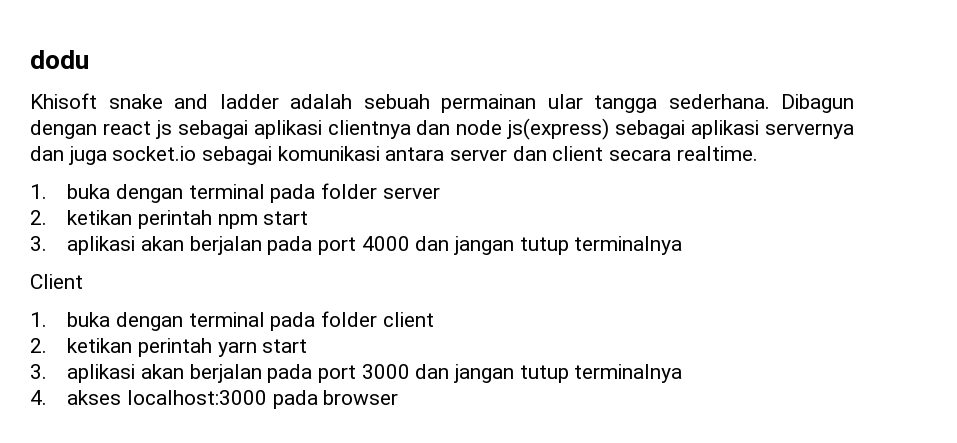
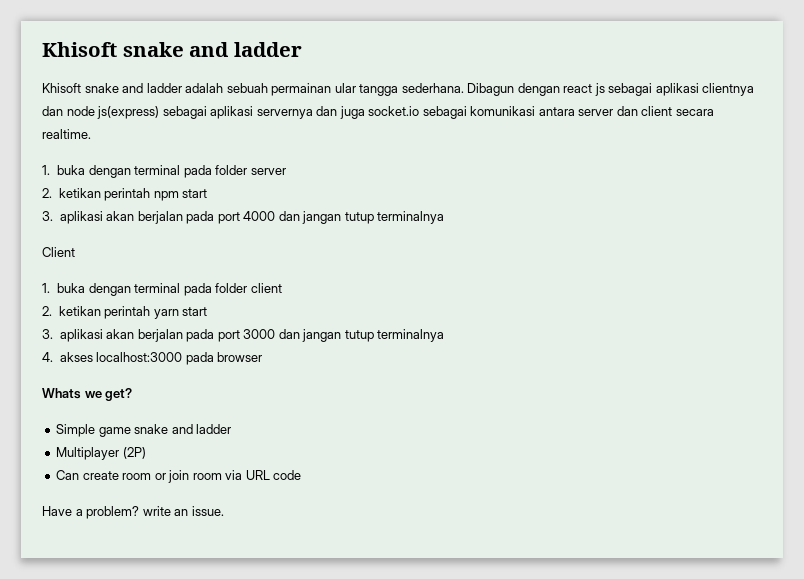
[30,50,89,69] dodu -> [42,42,302,57] Khisoft snake and ladder
(399, 397) none -> [42,388,133,401] [56,424,232,437] [56,447,146,460] [56,470,302,483] [42,506,224,519] // Whats we get? // Simple game snake and ladder // Multiplayer (2P) // Can create room or join room via URL code // Have a problem? write an issue.

